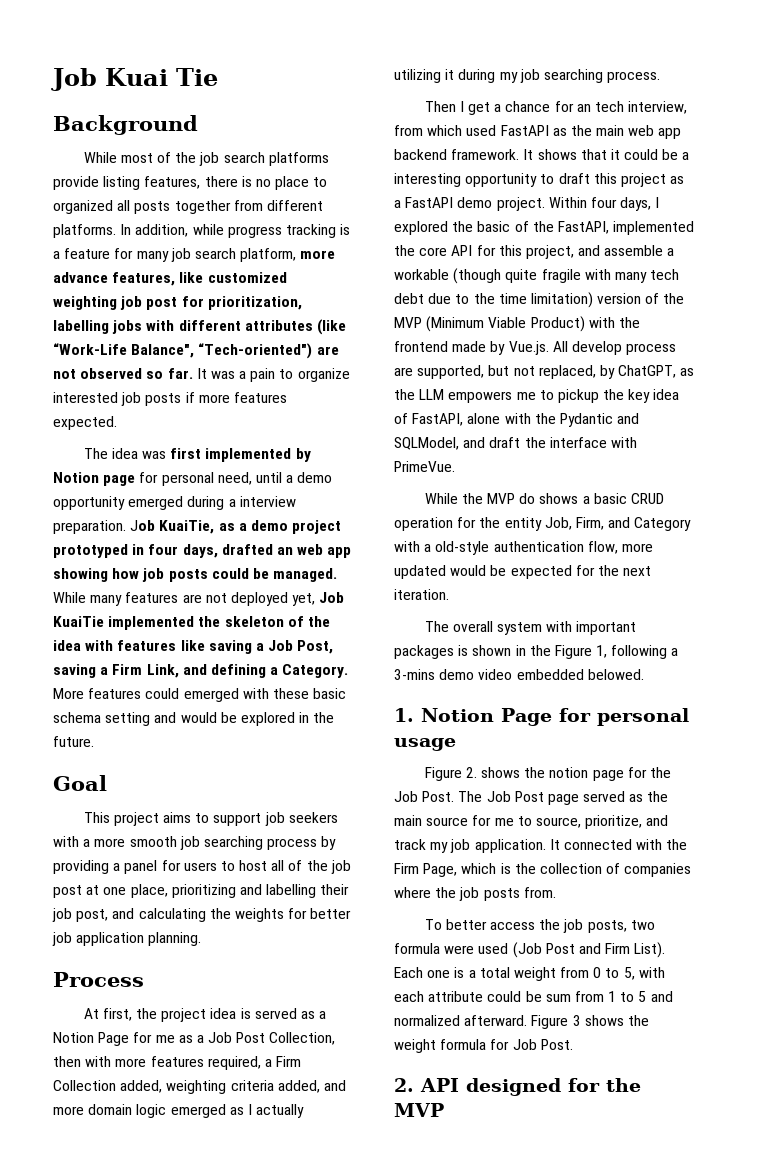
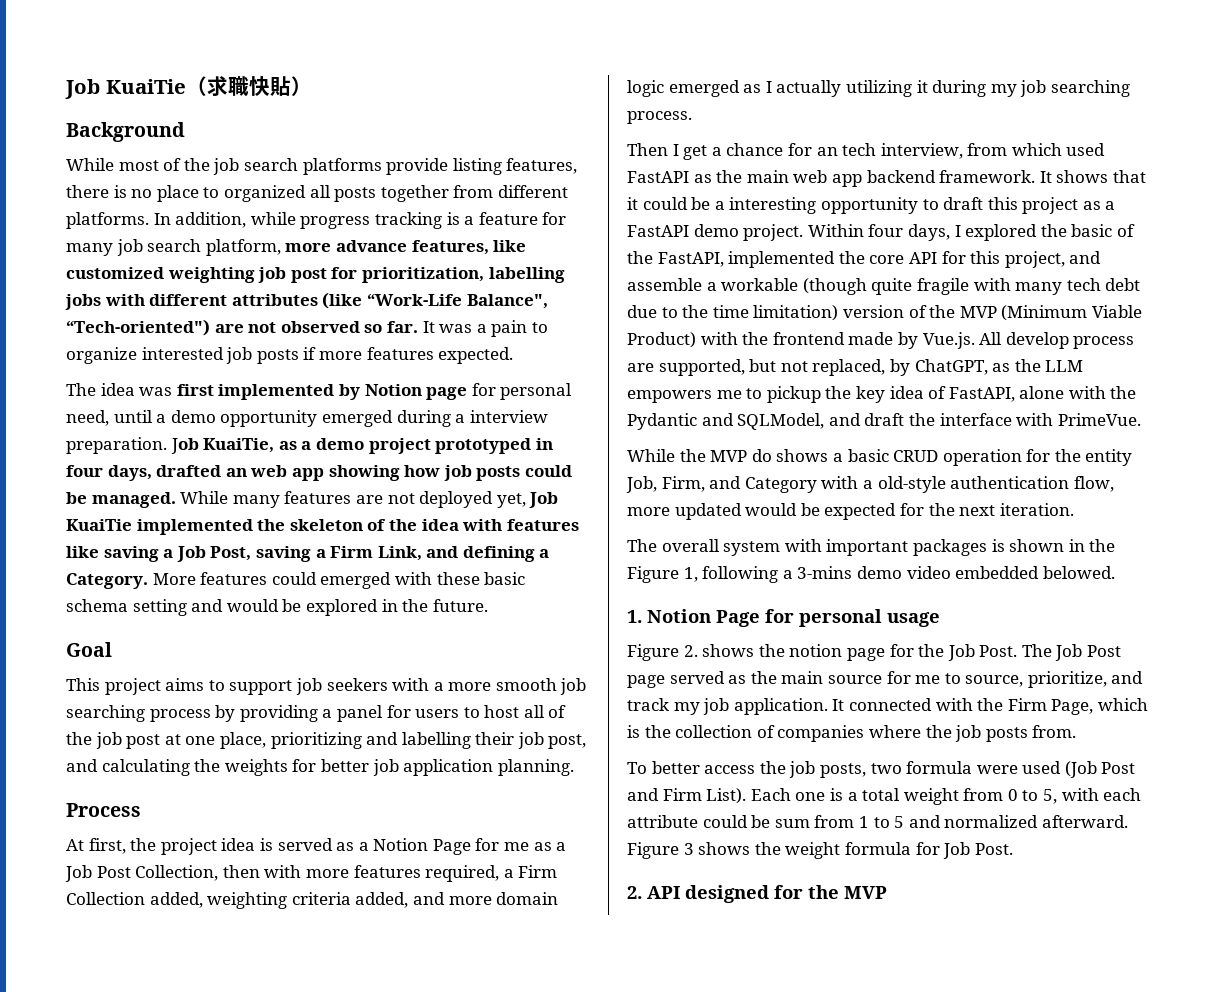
[51,68,218,91] Job Kuai Tie -> [65,76,312,99] Job KuaiTie（求職快貼）

